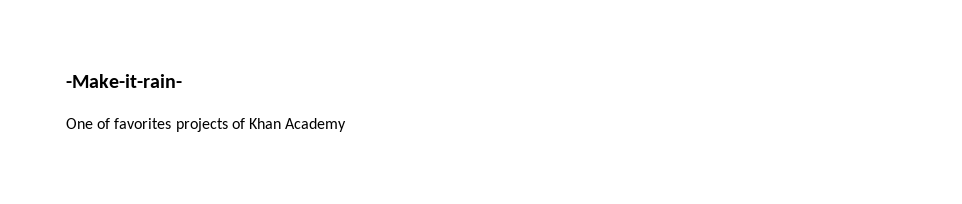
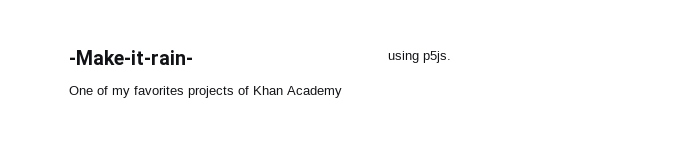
(111, 123) none -> [112,88,130,98] my
(347, 125) none -> [388,51,451,63] using p5js.

